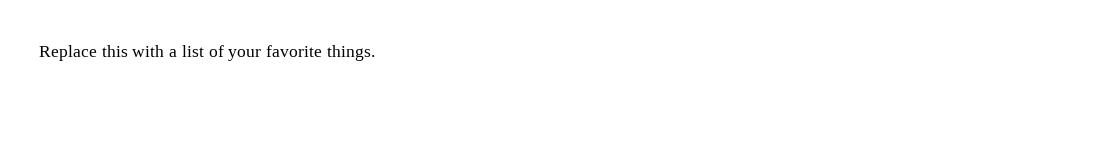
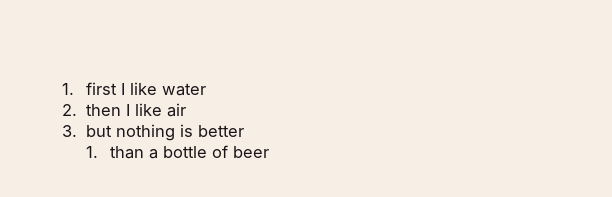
[39,45,375,61] Replace this with a list of your favorite things. -> [62,82,206,96] [62,103,186,117] [62,124,244,141] [85,145,269,159] 1. first I like water // 2. then I like air // 3. but nothing is better // 1. than a bottle of beer

